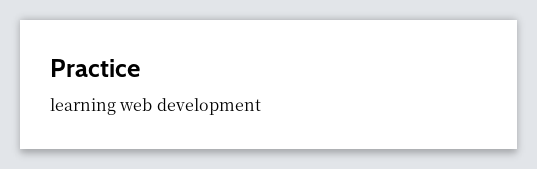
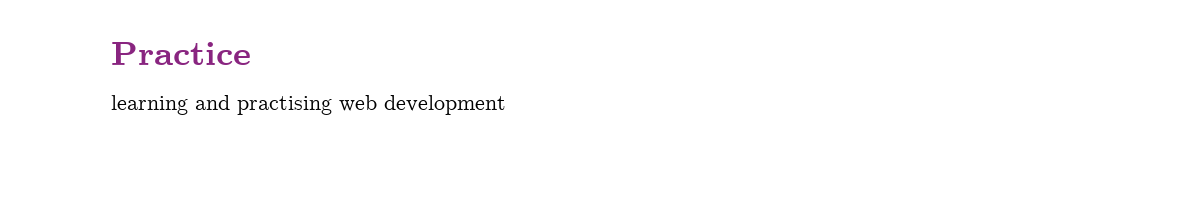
(116, 106) none -> [195,95,332,115] and practising

